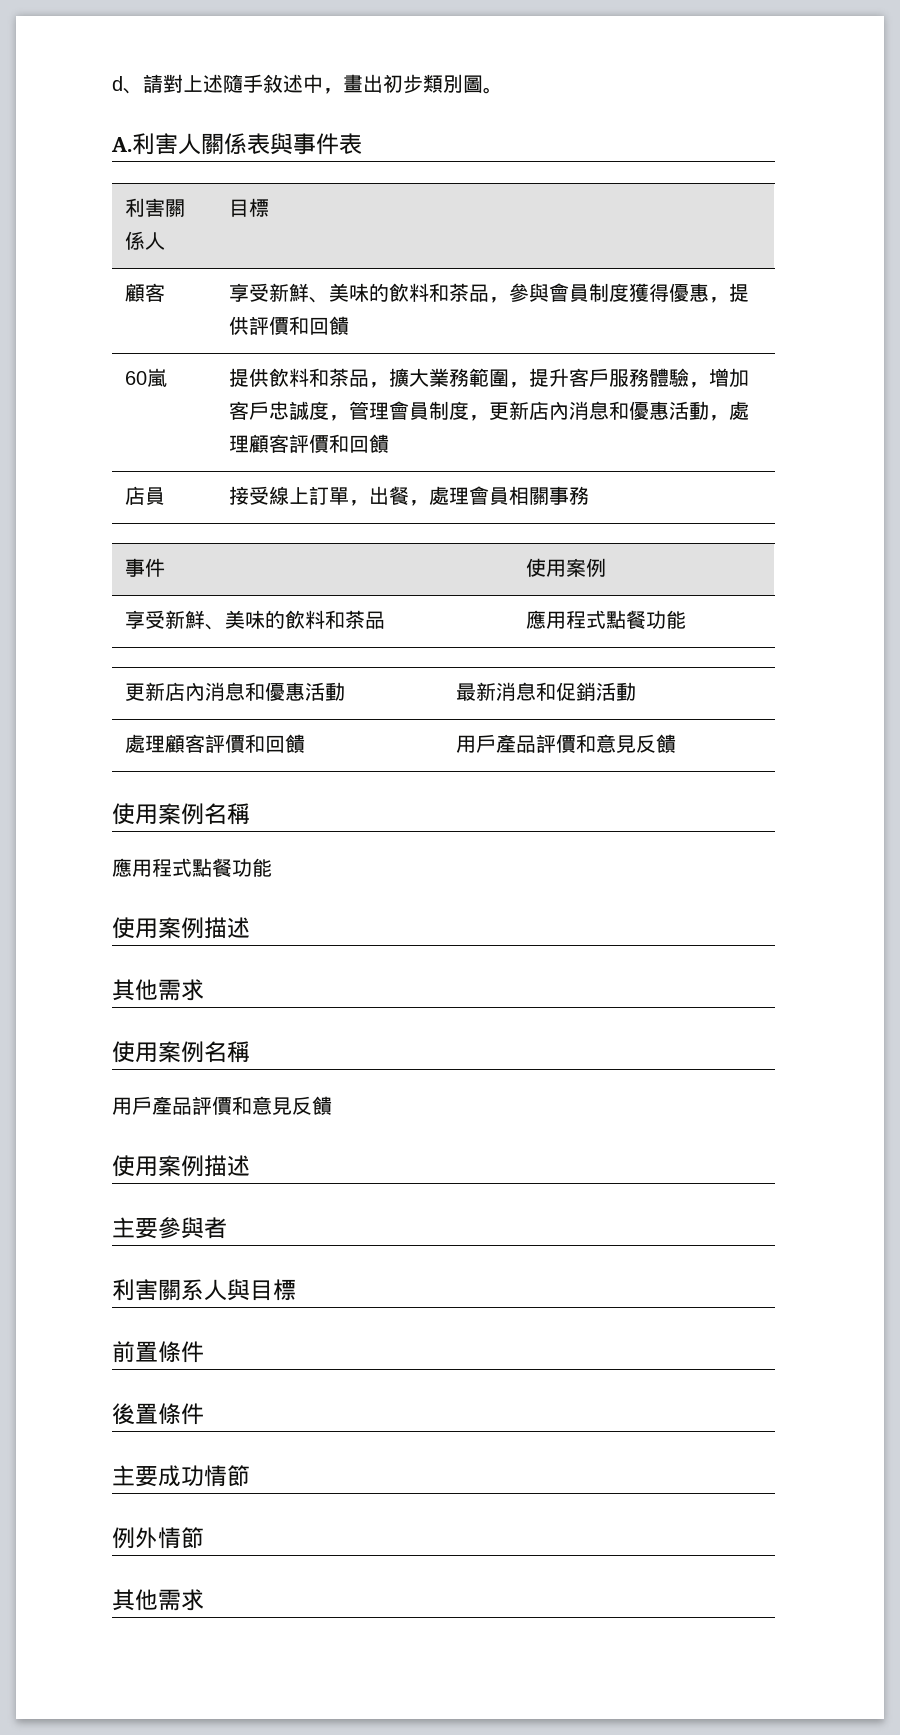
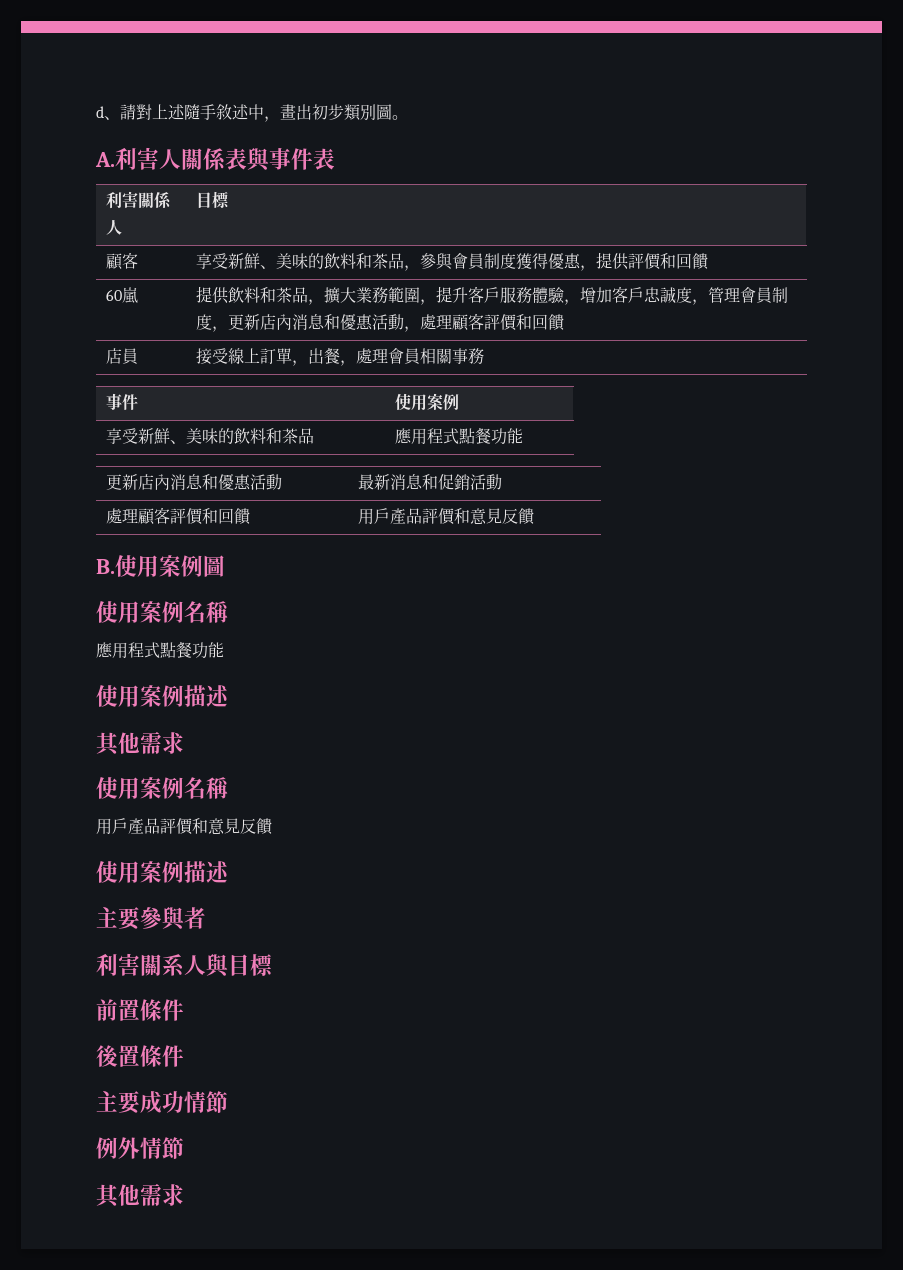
(676, 744) none -> [96,555,225,577] // B.使用案例圖

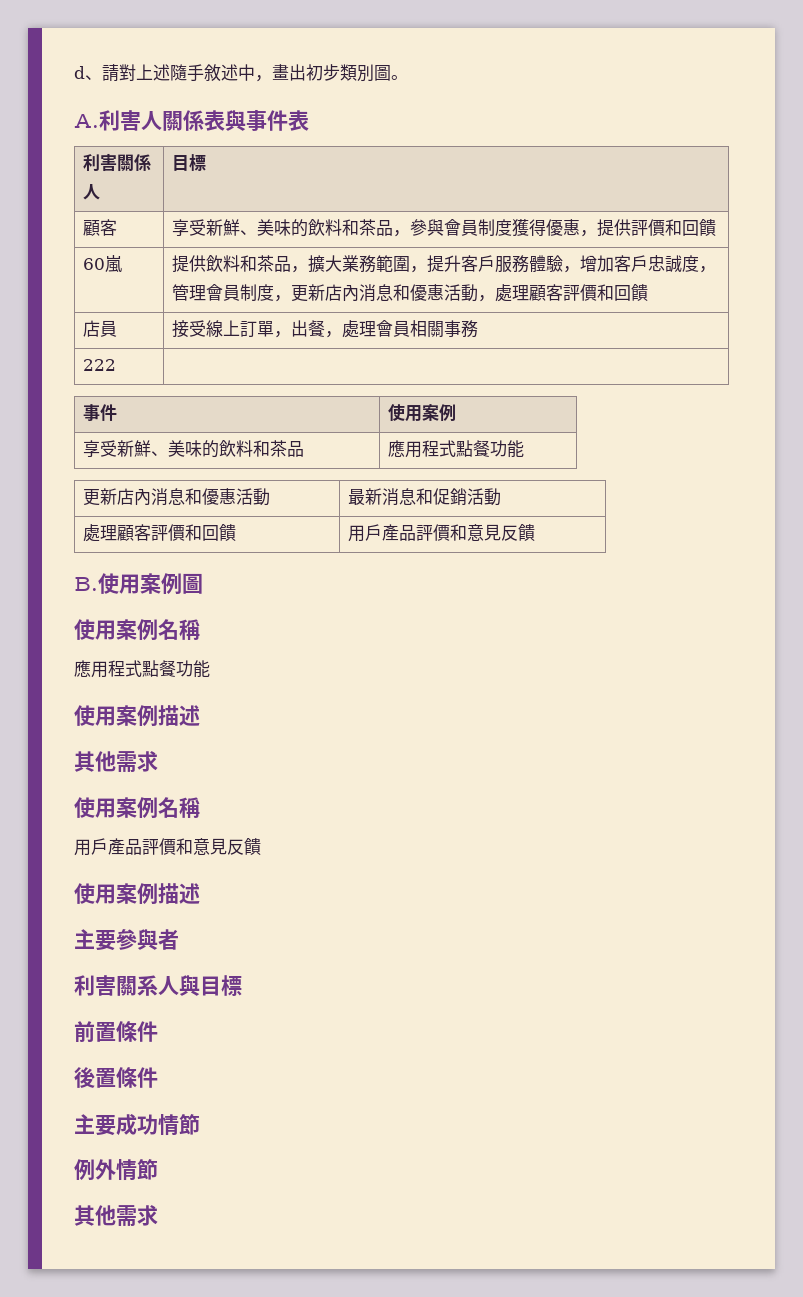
(484, 356) none -> [83,359,117,371] // 222 |

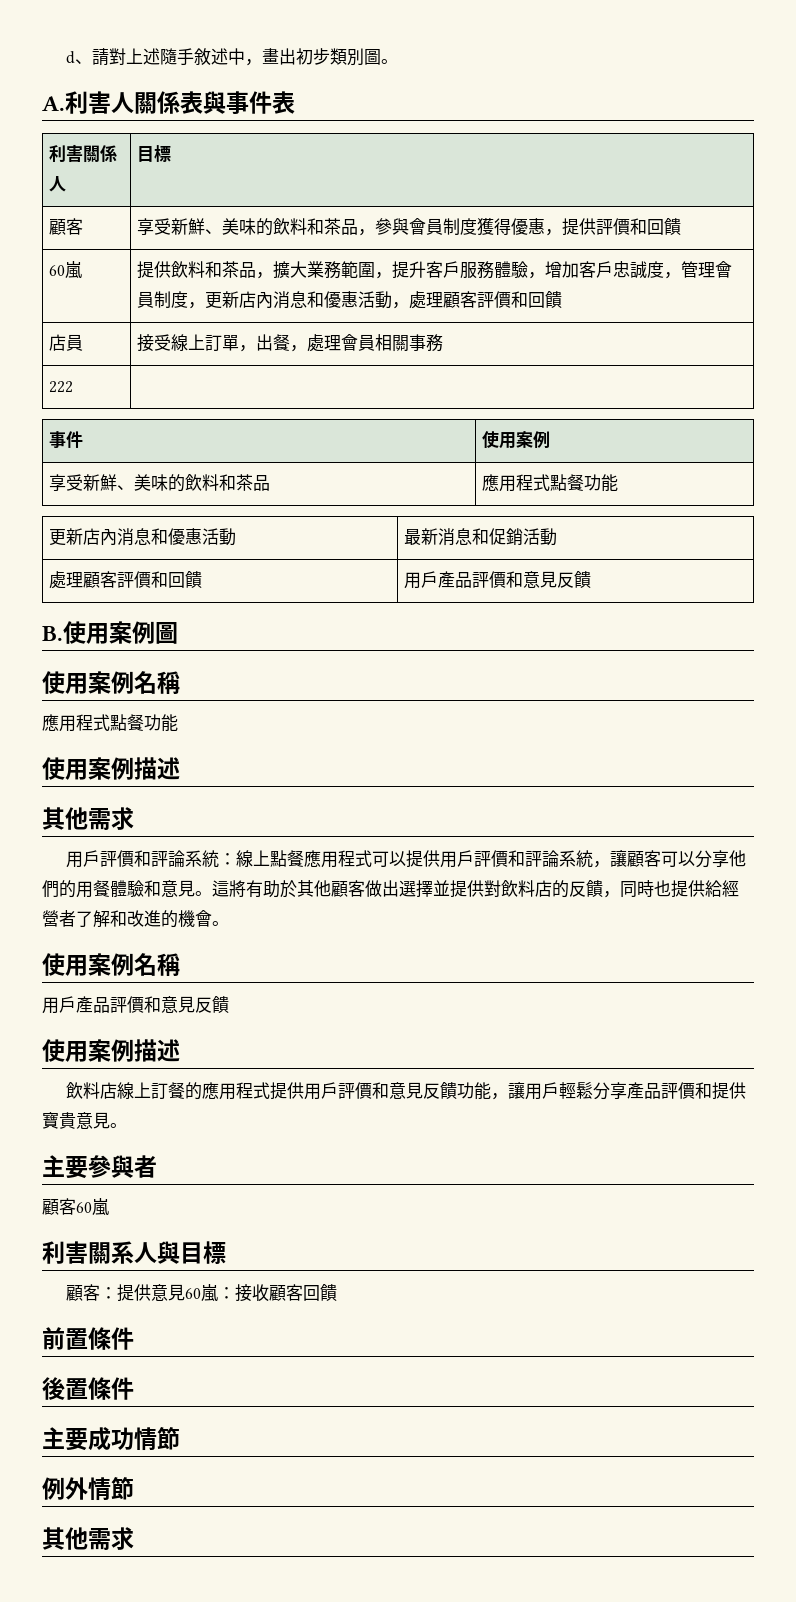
(158, 761) none -> [65,850,746,868] [42,880,739,898] [42,910,229,928] // 用戶評價和評論系統：線上點餐應用程式可以提供用戶評價和評論系統，讓顧客可以分享他們的用餐體驗和意見。這將有助於其他顧客做出選擇並提供對飲料店的反饋，同時也提供給經營者了解和改進的機會。
(200, 893) none -> [65,1081,746,1100] [42,1112,127,1129] // 飲料店線上訂餐的應用程式提供用戶評價和意見反饋功能，讓用戶輕鬆分享產品評價和提供寶貴意見。
(179, 939) none -> [42,1198,109,1216] // 顧客60嵐
(242, 985) none -> [65,1284,337,1302] // 顧客：提供意見60嵐：接收顧客回饋

